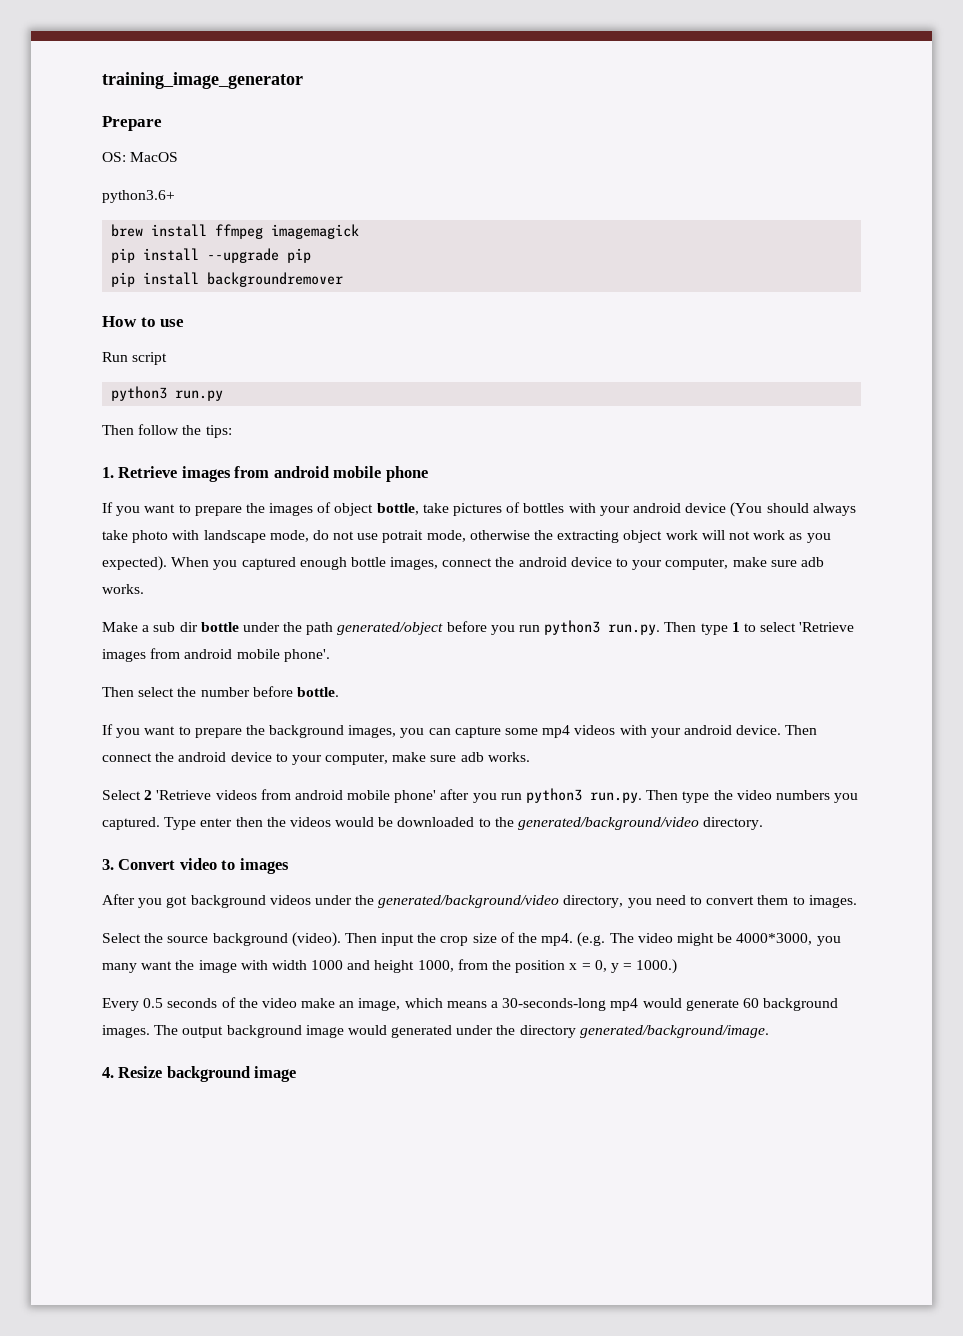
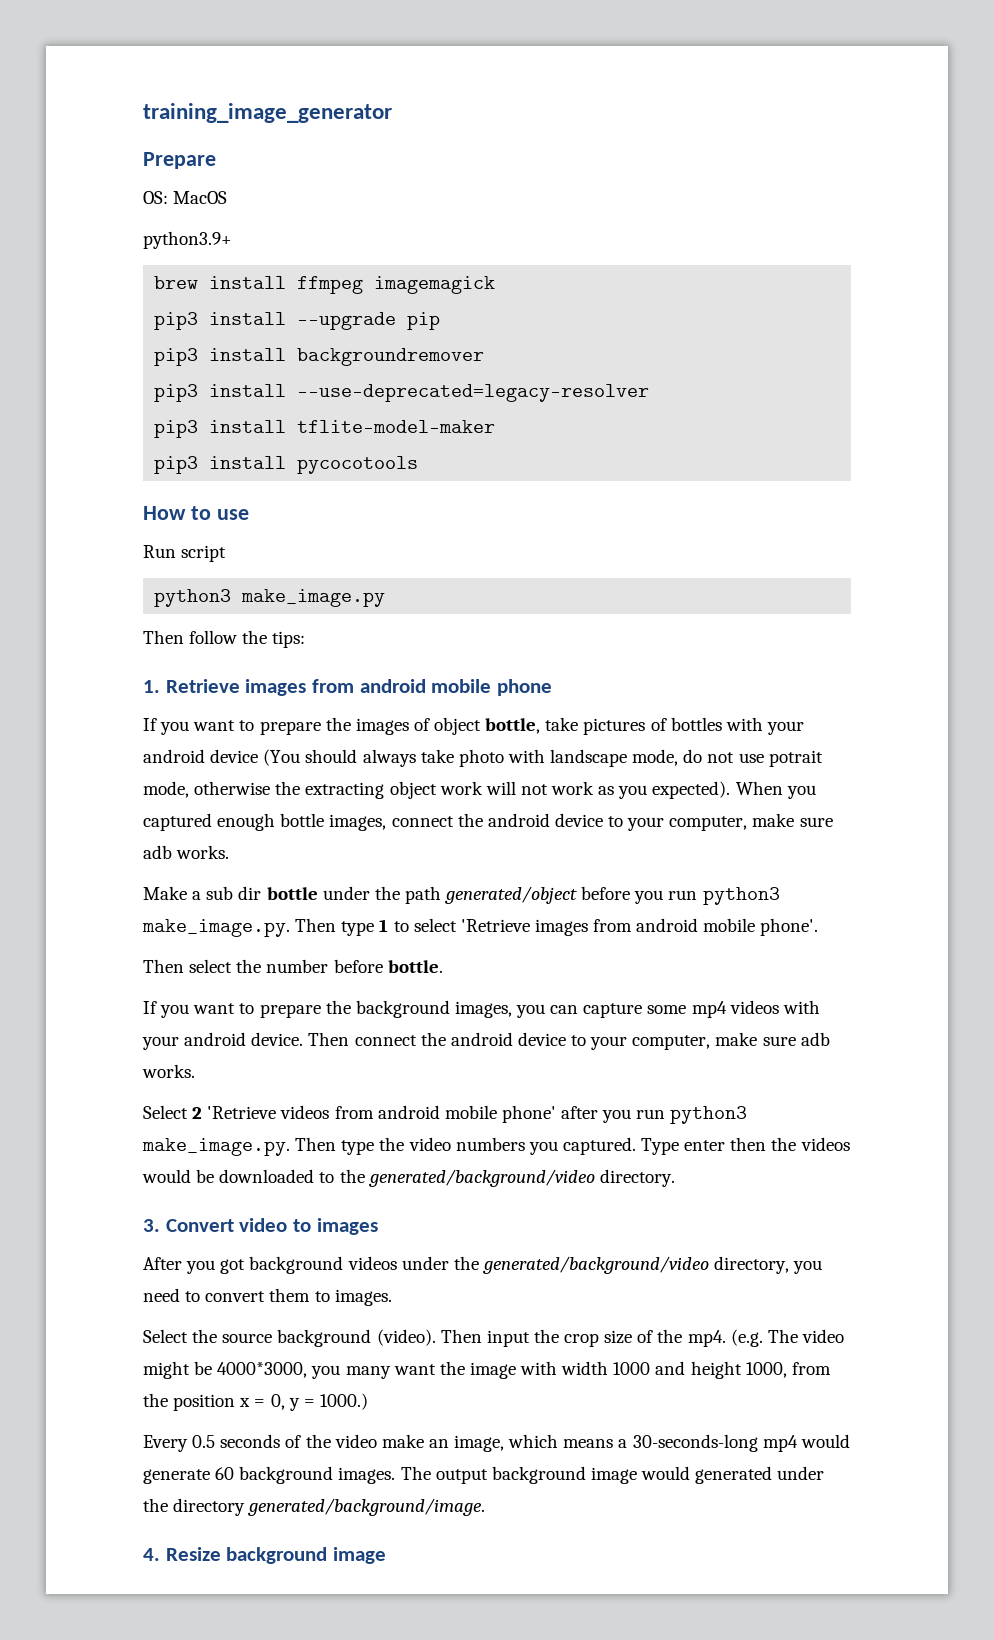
[102,190,175,203] python3.6+ -> [143,231,232,249] python3.9+
[111,248,136,263] pip -> [154,312,199,330] pip3
[111,272,136,287] pip -> [154,348,199,366] pip3
(344, 279) none -> [154,384,650,402] [154,420,496,438] [154,456,419,474] // pip3 install --use-deprecated=legacy-resolver // pip3 install tflite-model-maker // pip3 install pycocotools
[175,390,224,401] run.py -> [241,589,386,607] make_image.py
[608,624,661,635] run.py. -> [142,919,290,937] make_image.py.
[590,792,643,803] run.py. -> [142,1138,290,1156] make_image.py.

